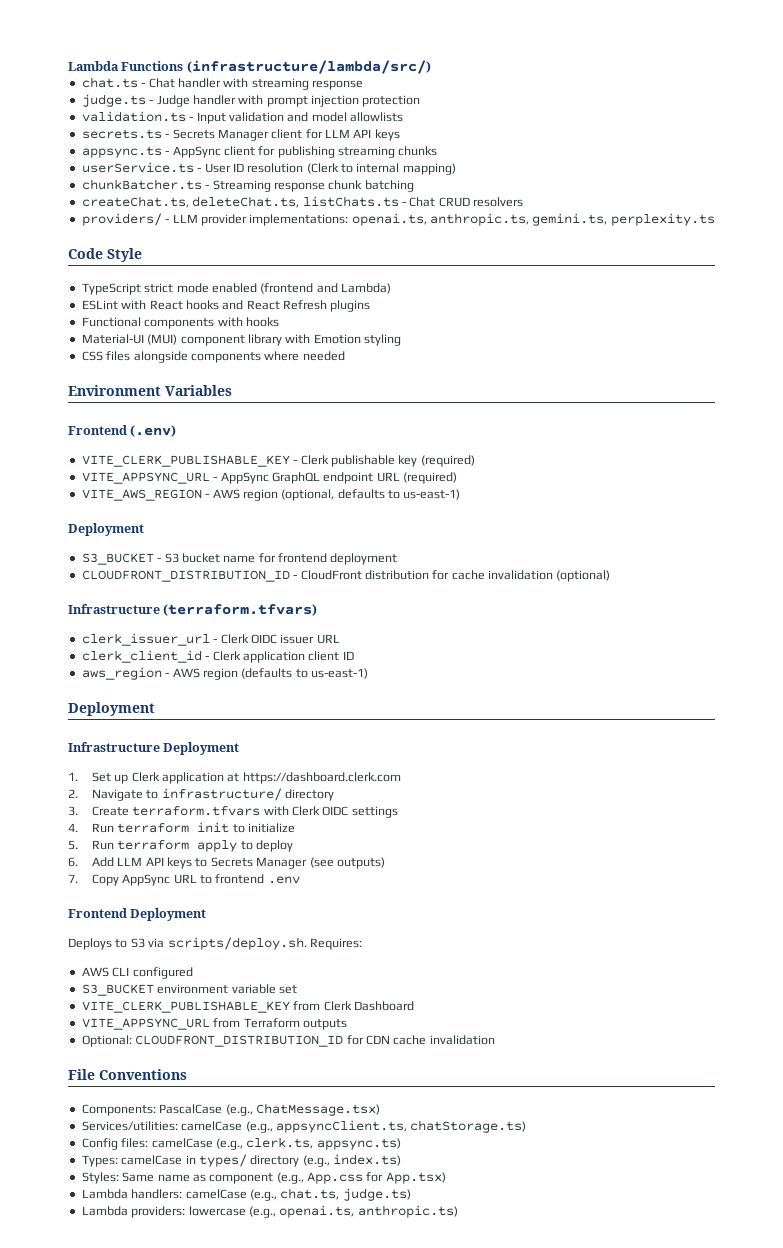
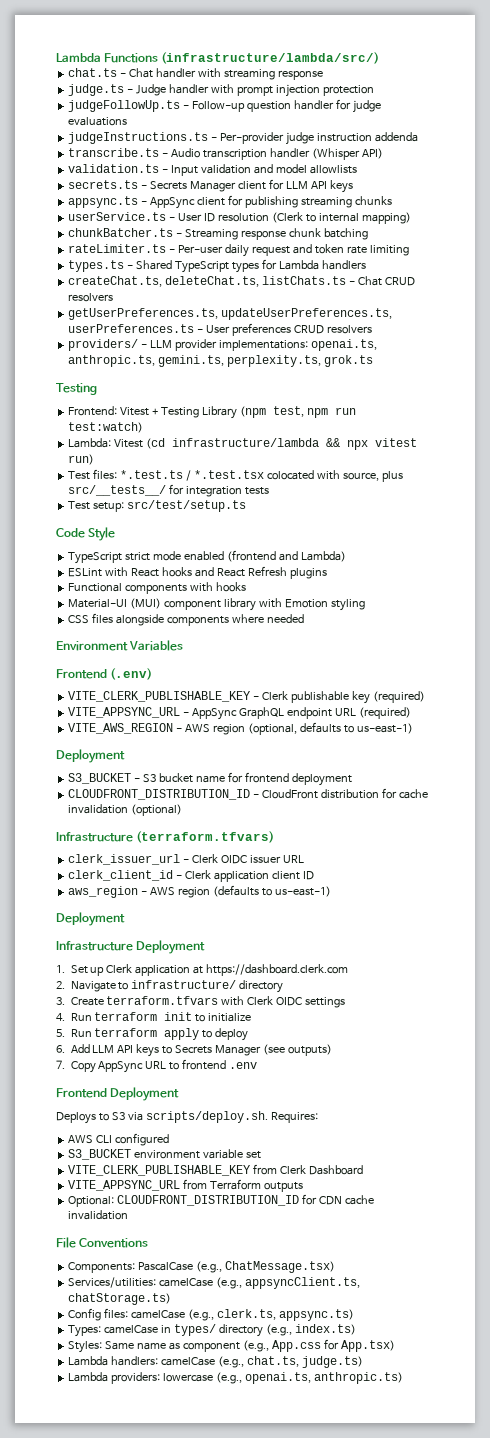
(421, 101) none -> [68,99,381,113] [68,117,128,126] [68,132,418,145] [68,148,383,160] // judgeFollowUp.ts - Follow-up question handler for judge evaluations // judgeInstructions.ts - Per-provider judge instruction addenda // transcribe.ts - Audio transcription handler (Whisper API)
(414, 186) none -> [68,244,409,257] [68,259,366,273] // rateLimiter.ts - Per-user daily request and token rate limiting // types.ts - Shared TypeScript types for Lambda handlers
(523, 202) none -> [68,308,393,320] [68,323,372,336] // getUserPreferences.ts, updateUserPreferences.ts, userPreferences.ts - User preferences CRUD resolvers
[610,213,715,226] perplexity.ts -> [227,355,374,367] [56,383,97,395] [68,406,356,419] [68,422,144,433] [68,438,418,450] [68,454,95,465] [68,469,403,482] [68,484,270,497] [68,500,247,512] perplexity.ts, grok.ts // Testing // Frontend: Vitest + Testing Library (npm test, npm run test:watch) // Lambda: Vitest (cd infrastructure/lambda && npx vitest run) // Test files: *.test.ts / *.test.tsx colocated with source, plus src/__tests__/ for integration tests // Test setup: src/test/setup.ts

